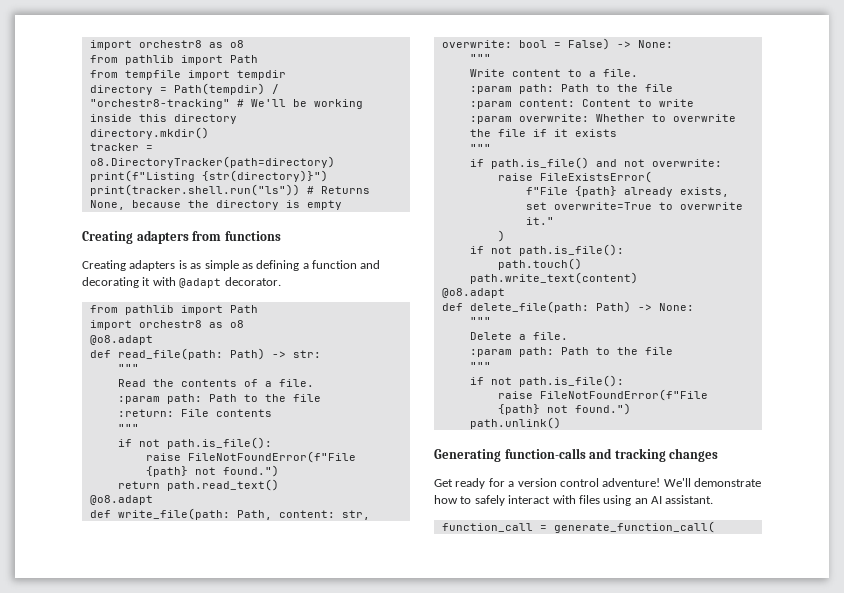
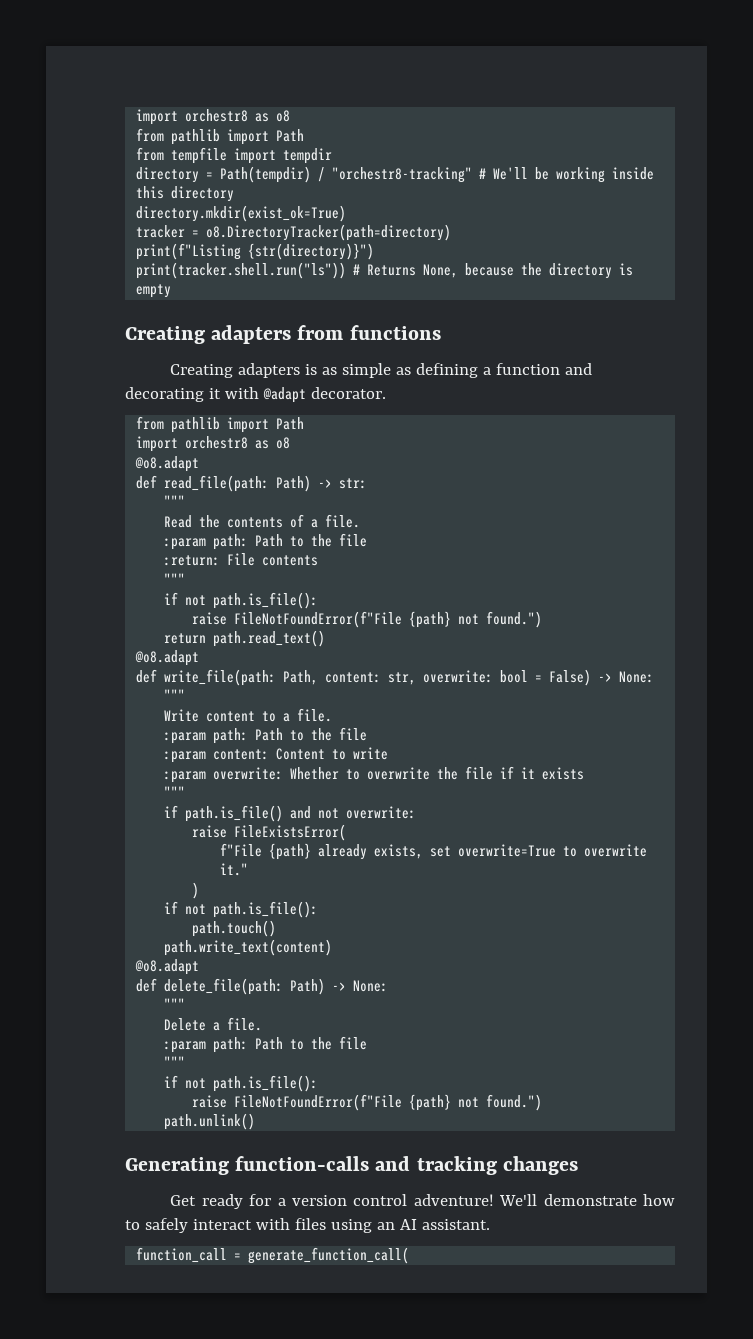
[89,127,209,139] directory.mkdir() -> [136,205,347,222] directory.mkdir(exist_ok=True)

